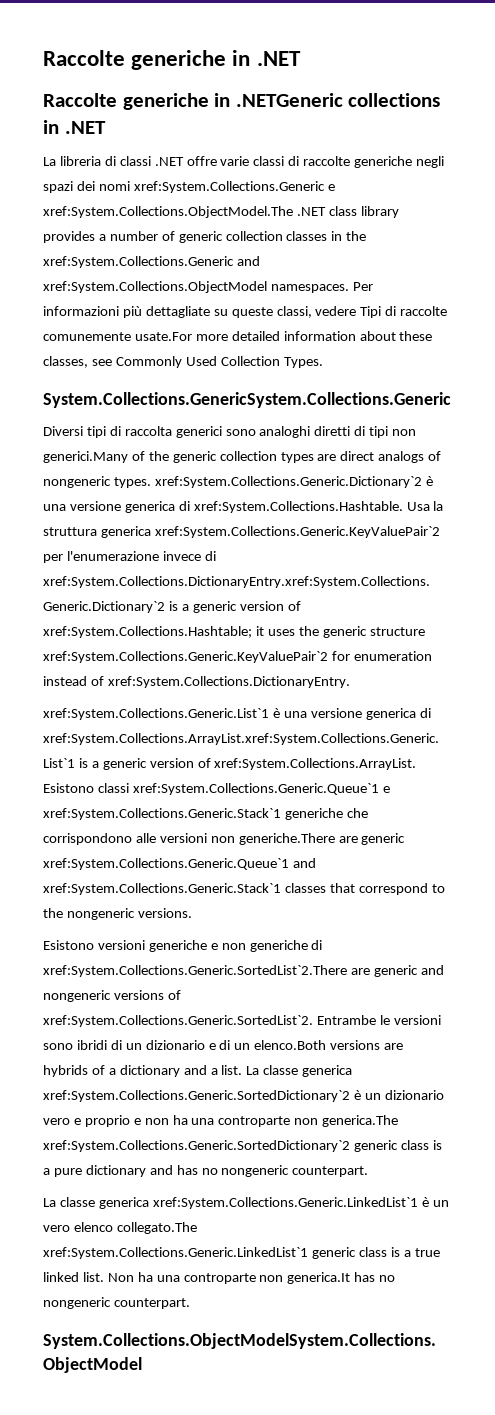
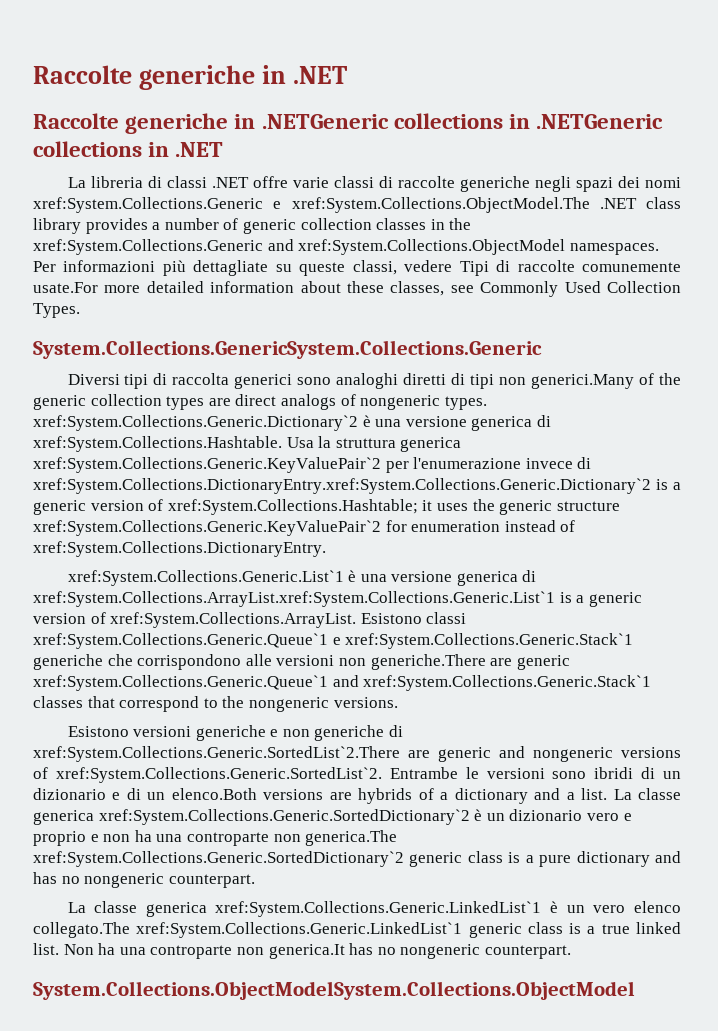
(59, 127) none -> [536,114,664,129] [33,141,170,157] .NETGeneric collections in

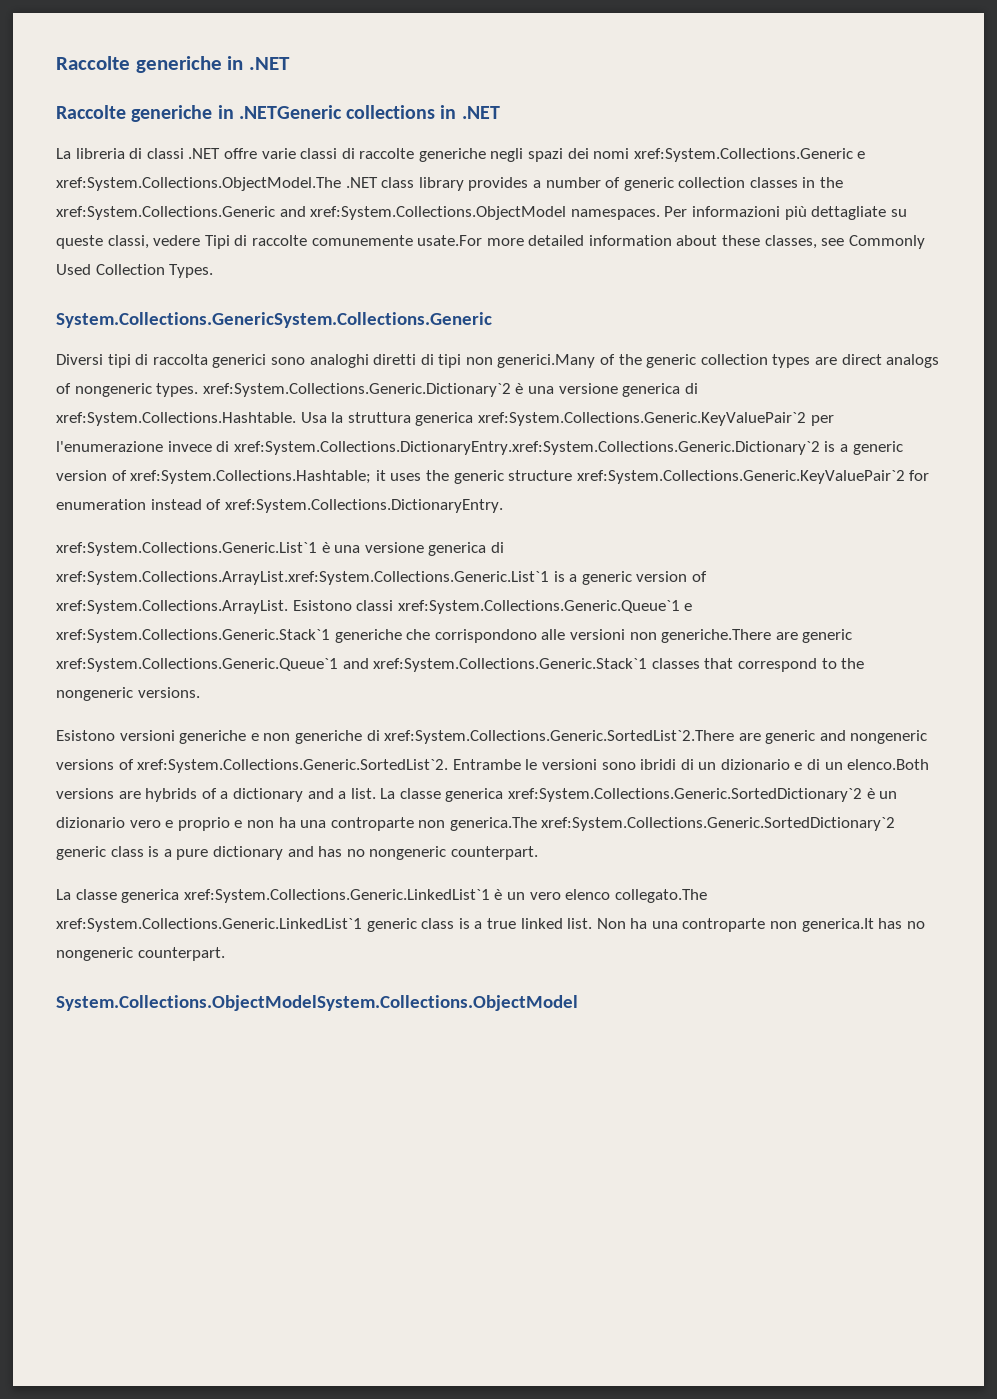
[536,114,664,129] [33,141,170,157] .NETGeneric collections in -> (457, 112) none

